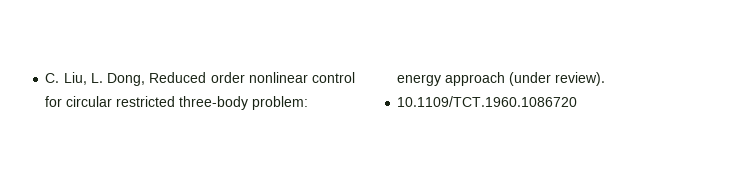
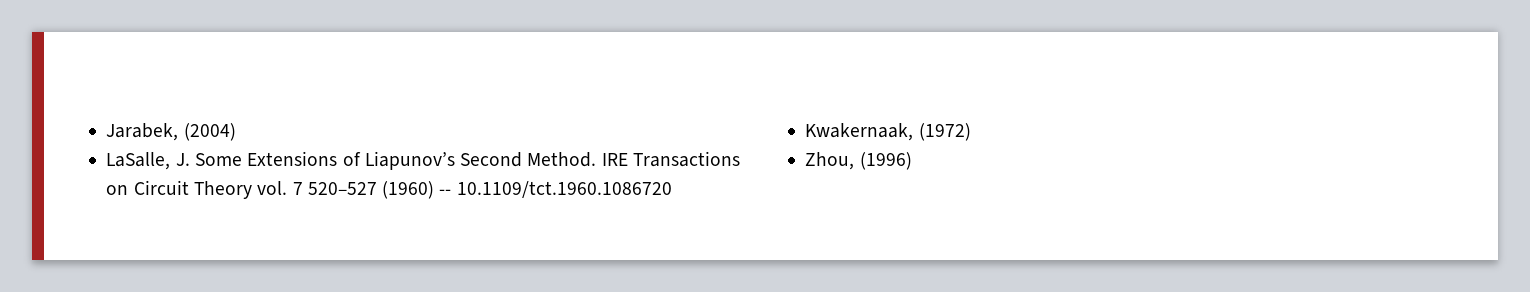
[45,72,356,86] [45,96,309,110] [397,72,606,86] [397,96,578,107] C. Liu, L. Dong, Reduced order nonlinear control for circular restricted three-body problem: energy approach (under review). // 10.1109/TCT.1960.1086720 -> [106,123,236,141] [106,151,740,170] [106,180,672,199] [805,123,971,141] [805,152,912,170] Jarabek, (2004) // LaSalle, J. Some Extensions of Liapunov’s Second Method. IRE Transactions on Circuit Theory vol. 7 520–527 (1960) -- 10.1109/tct.1960.1086720 // Kwakernaak, (1972) // Zhou, (1996)

